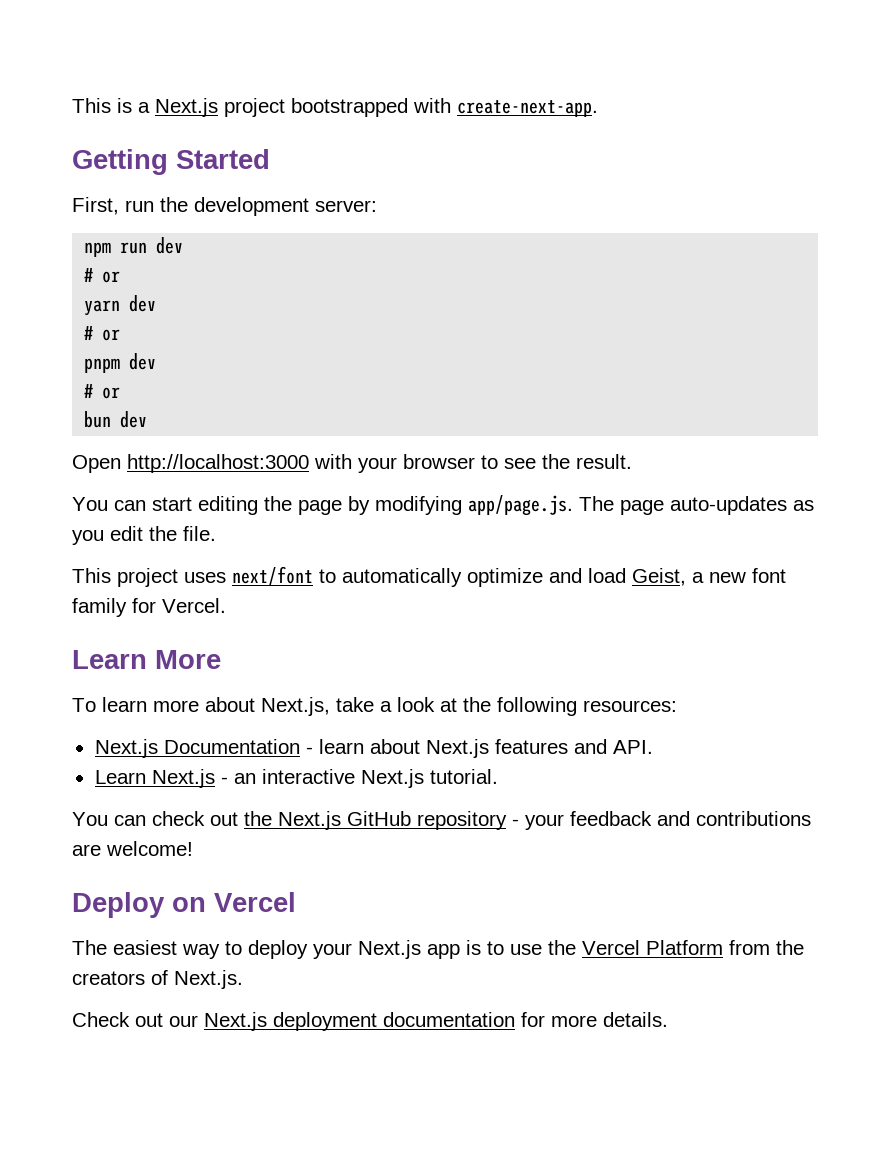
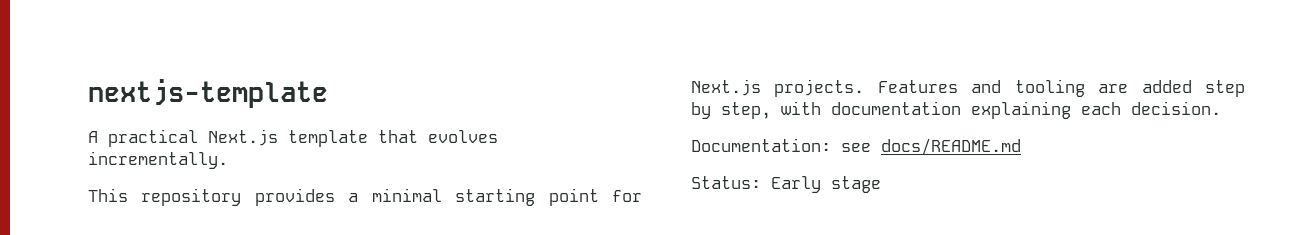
[72,98,598,117] [72,149,270,175] [72,197,377,216] [84,237,184,257] [84,268,121,283] [84,295,157,316] [84,326,121,341] [84,353,157,373] [84,384,121,399] [84,411,148,428] [72,454,632,473] [72,495,814,516] [72,526,216,545] [72,566,786,587] [72,598,226,617] [72,650,221,669] [72,697,677,716] [94,739,653,758] [94,769,498,788] [72,811,811,830] [72,841,193,856] [72,892,296,918] [72,940,804,959] [72,970,243,989] [72,1012,668,1031] This is a Next.js project bootstrapped with create-next-app. // Getting Started // First, run the development server: // npm run dev // # or // yarn dev // # or // pnpm dev // # or // bun dev // Open http://localhost:3000 with your browser to see the result. // You can start editing the page by modifying app/page.js. The page auto-updates as you edit the file. // This project uses next/font to automatically optimize and load Geist, a new font family for Vercel. // Learn More // To learn more about Next.js, take a look at the following resources: // Next.js Documentation - learn about Next.js features and API. // Learn Next.js - an interactive Next.js tutorial. // You can check out the Next.js GitHub repository - your feedback and contributions are welcome! // Deploy on Vercel // The easiest way to deploy your Next.js app is to use the Vercel Platform from the creators of Next.js. // Check out our Next.js deployment documentation for more details. -> [88,79,328,108] [88,129,498,147] [88,151,228,169] [88,188,642,206] [691,79,1245,97] [691,101,1221,119] [691,138,1021,156] [691,176,881,193] nextjs-template // A practical Next.js template that evolves incrementally. // This repository provides a minimal starting point for Next.js projects. Features and tooling are added step by step, with documentation explaining each decision. // Documentation: see docs/README.md // Status: Early stage

